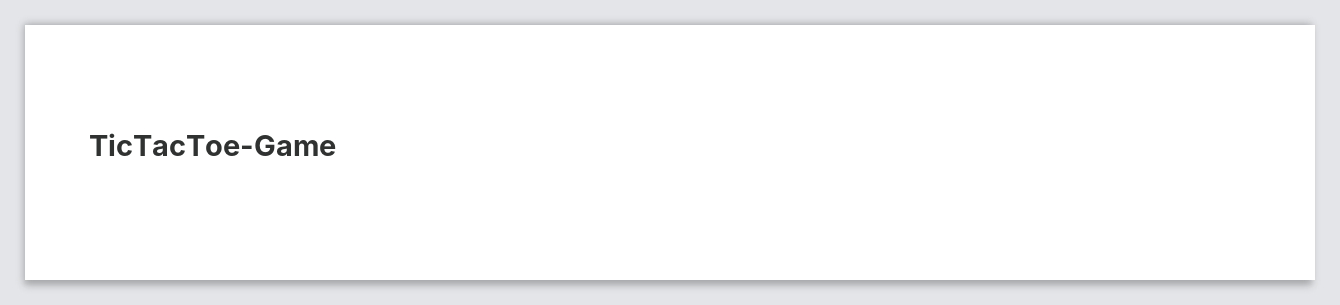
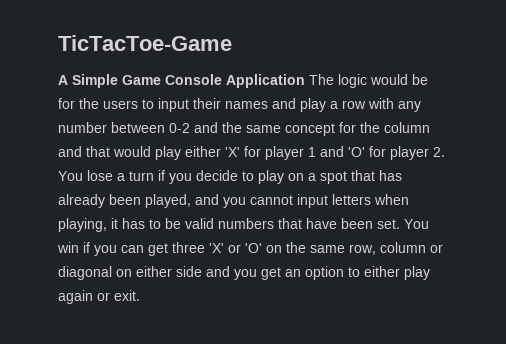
(336, 144) none -> [58,74,428,88] [58,98,421,112] [58,122,430,136] [58,146,445,160] [58,170,402,184] [58,194,409,208] [58,218,429,232] [57,242,443,256] [58,266,430,280] [58,290,140,304] // A Simple Game Console Application The logic would be for the users to input their names and play a row with any number between 0-2 and the same concept for the column and that would play either 'X' for player 1 and 'O' for player 2. You lose a turn if you decide to play on a spot that has already been played, and you cannot input letters when playing, it has to be valid numbers that have been set. You win if you can get three 'X' or 'O' on the same row, column or diagonal on either side and you get an option to either play again or exit.

